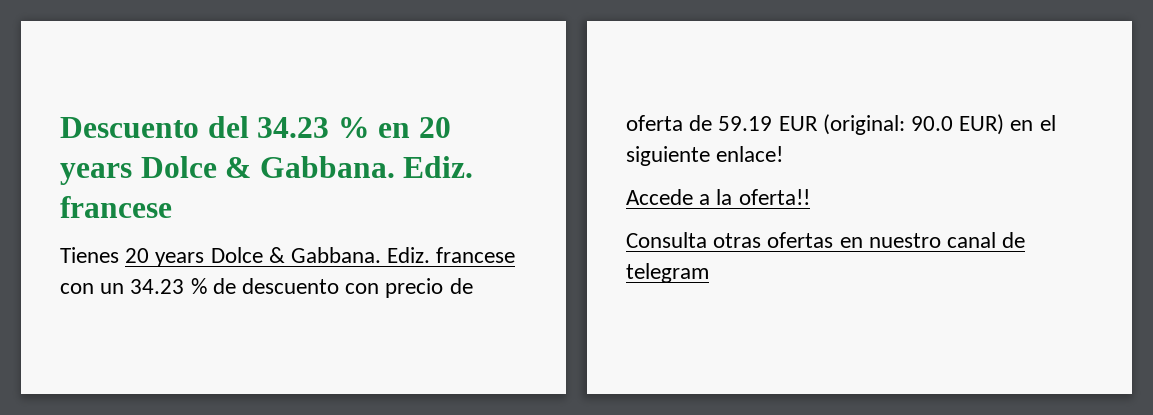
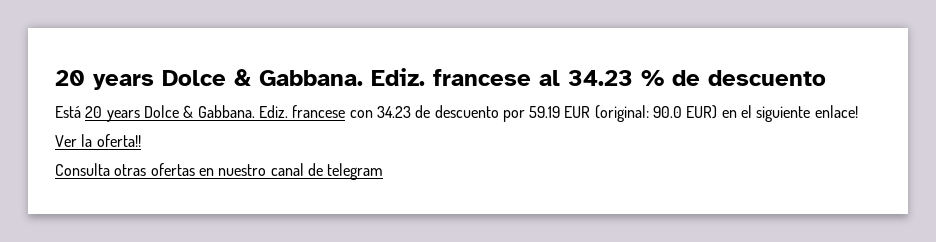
[60,116,451,138] [60,156,474,185] [60,196,172,218] [60,247,119,263] Descuento del 34.23 % en 20 years Dolce & Gabbana. Ediz. francese // Tienes -> [55,68,826,90] [55,106,81,118] 20 years Dolce & Gabbana. Ediz. francese al 34.23 % de descuento // Está
[100,278,473,298] [626,115,713,131] un 34.23 % de descuento con precio de oferta de -> [376,105,525,122] 34.23 de descuento por
[626,189,711,205] Accede a -> [55,135,77,147] Ver

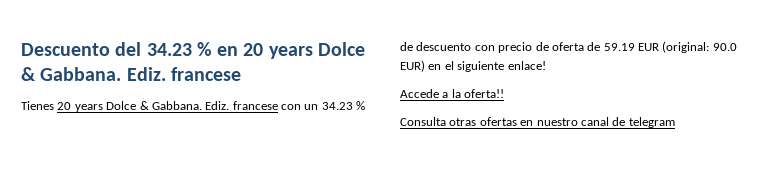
[55,68,826,90] [55,106,81,118] 20 years Dolce & Gabbana. Ediz. francese al 34.23 % de descuento // Está -> [21,42,365,59] [21,67,241,81] [21,101,54,110] Descuento del 34.23 % en 20 years Dolce & Gabbana. Ediz. francese // Tienes
[376,105,525,122] 34.23 de descuento por -> [304,101,366,110] [400,42,601,53] un 34.23 % de descuento con precio de oferta de
[55,135,77,147] Ver -> [400,89,449,98] Accede a

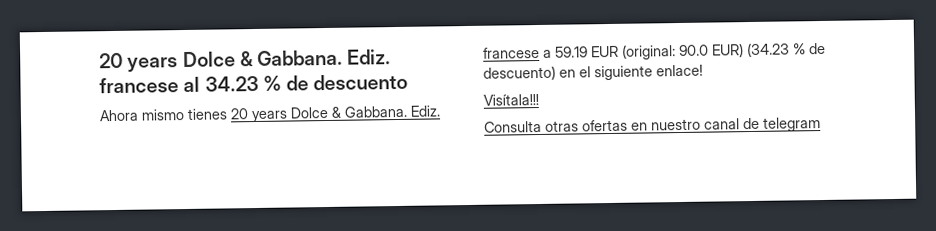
[21,42,365,59] [21,67,241,81] [21,101,366,112] [400,42,601,53] Descuento del 34.23 % en 20 years Dolce & Gabbana. Ediz. francese // Tienes 20 years Dolce & Gabbana. Ediz. francese con un 34.23 % de descuento con precio de oferta de -> [99,49,392,72] [99,73,409,94] [99,105,441,123] [483,46,552,59] 20 years Dolce & Gabbana. Ediz. francese al 34.23 % de descuento // Ahora mismo tienes 20 years Dolce & Gabbana. Ediz. francese a
(425, 66) none -> [747,42,826,58] [483,65,556,81] (34.23 % de descuento)
[400,89,505,98] Accede a la oferta!! -> [483,93,539,106] Visítala!!!

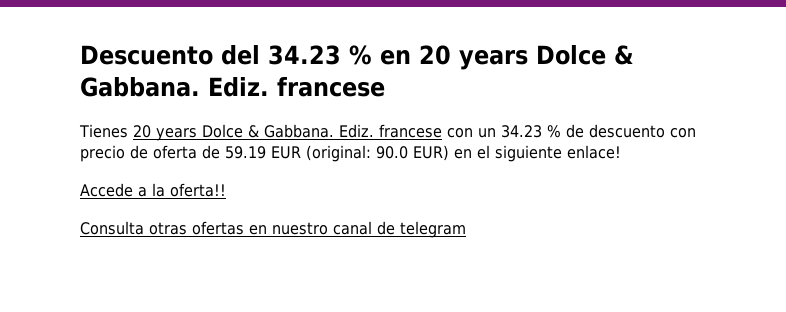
[99,49,392,72] [99,73,409,94] [99,105,441,123] [483,46,552,59] 20 years Dolce & Gabbana. Ediz. francese al 34.23 % de descuento // Ahora mismo tienes 20 years Dolce & Gabbana. Ediz. francese a -> [80,45,634,70] [80,77,385,97] [79,124,696,141] [80,145,220,162] Descuento del 34.23 % en 20 years Dolce & Gabbana. Ediz. francese // Tienes 20 years Dolce & Gabbana. Ediz. francese con un 34.23 % de descuento con precio de oferta de
[747,42,826,58] [483,65,556,81] (34.23 % de descuento) -> (449, 153) none
[483,93,539,106] Visítala!!! -> [80,183,226,197] Accede a la oferta!!

